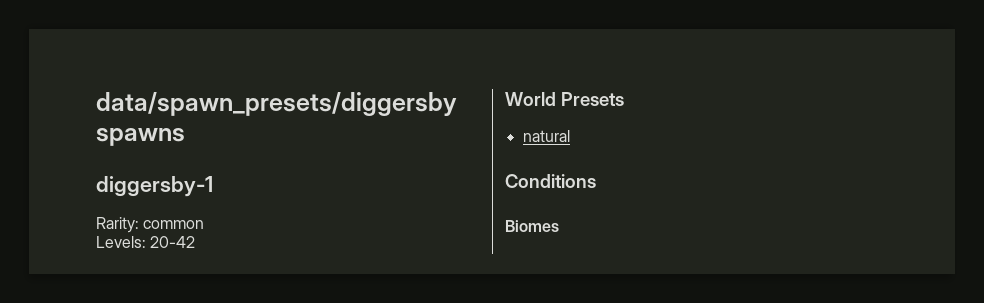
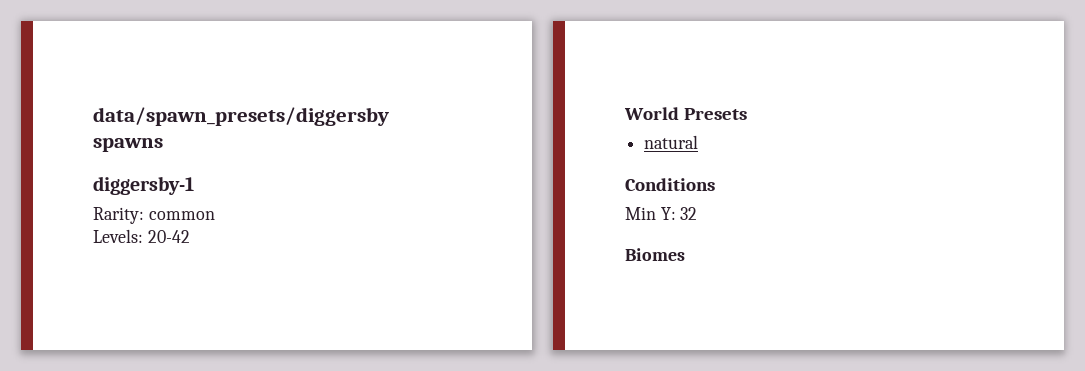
(596, 181) none -> [625,207,698,220] // Min Y: 32

